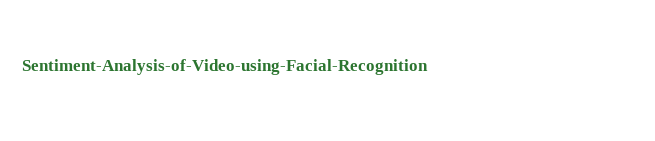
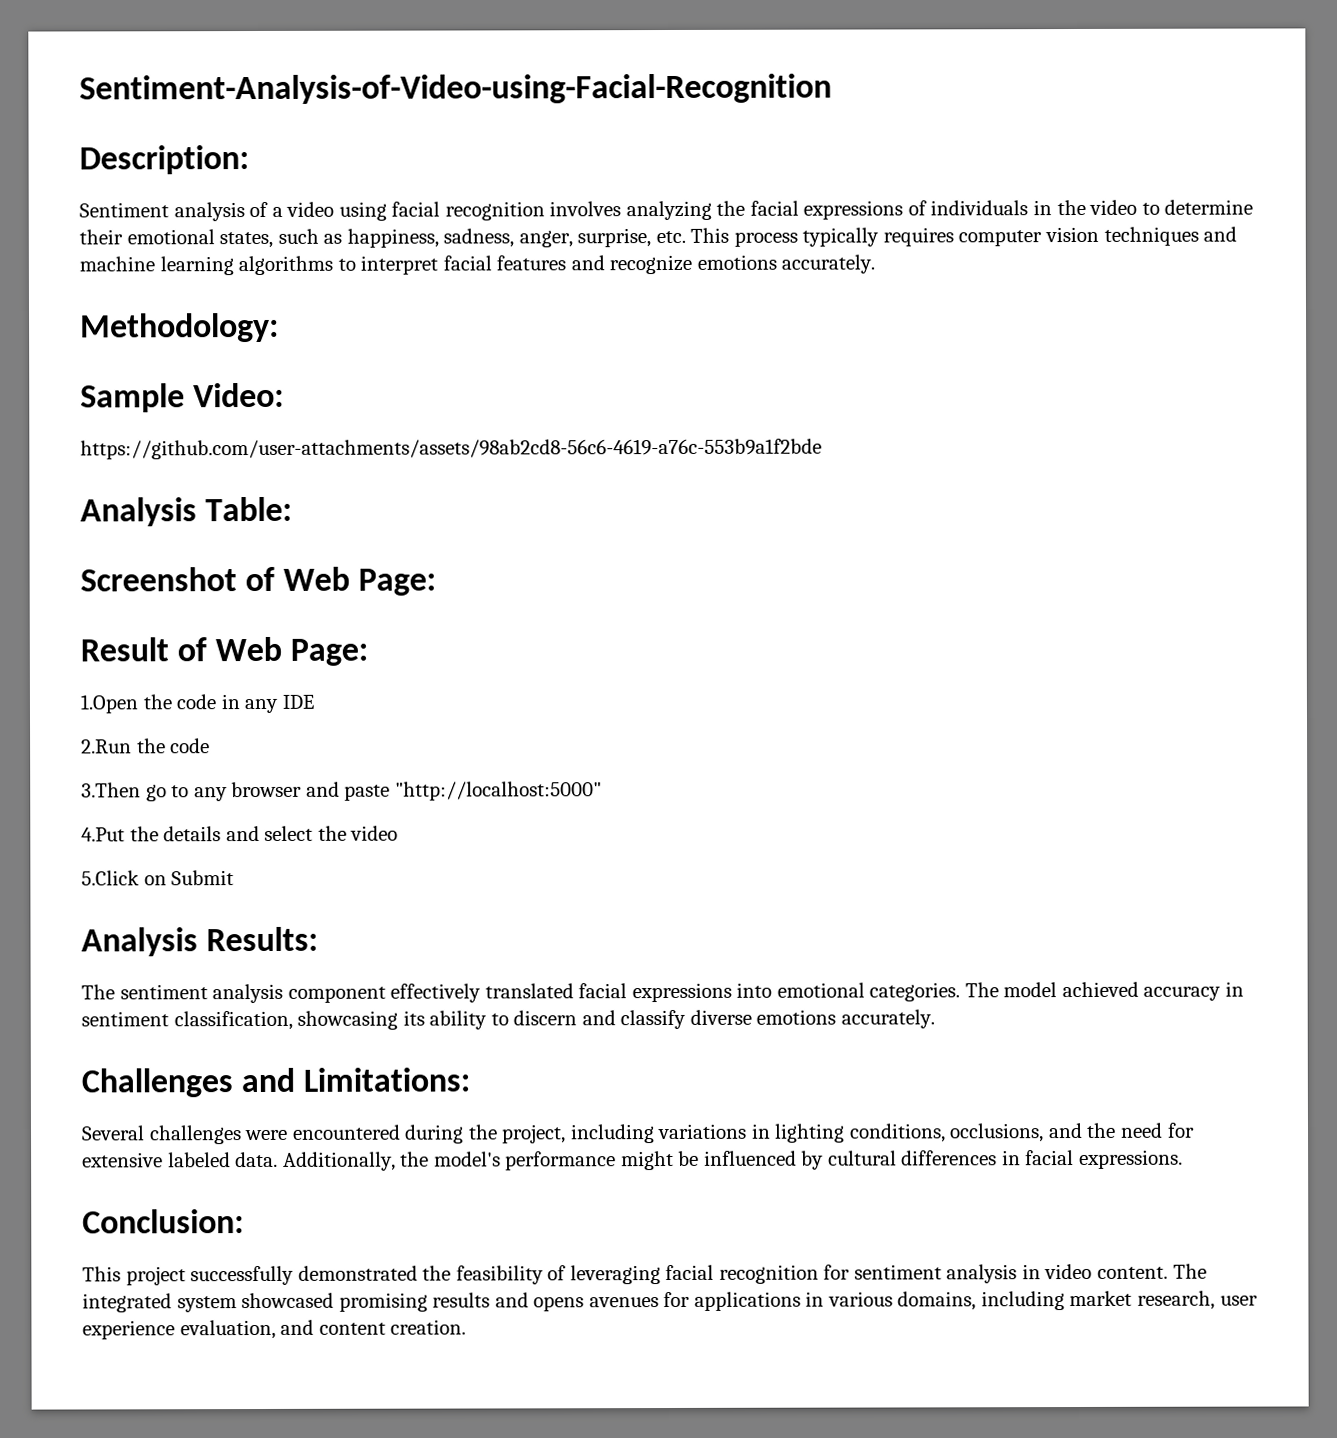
(428, 67) none -> [79,145,249,175] [79,199,1254,222] [79,226,1238,249] [79,254,876,276] [80,312,279,343] [80,382,285,413] [80,438,822,460] [80,496,293,527] [80,566,437,596] [80,636,369,666] [80,694,314,714] [81,738,211,754] [81,781,602,802] [81,825,399,842] [81,870,235,886] [81,926,319,957] [81,981,1245,1004] [81,1009,935,1031] [81,1067,471,1098] [81,1122,1195,1145] [82,1149,1184,1171] [82,1209,244,1234] [82,1263,1207,1286] [82,1290,1258,1313] [82,1319,467,1340] // Description: // Sentiment analysis of a video using facial recognition involves analyzing the facial expressions of individuals in the video to determine their emotional states, such as happiness, sadness, anger, surprise, etc. This process typically requires computer vision techniques and machine learning algorithms to interpret facial features and recognize emotions accurately. // Methodology: // Sample Video: // https://github.com/user-attachments/assets/98ab2cd8-56c6-4619-a76c-553b9a1f2bde // Analysis Table: // Screenshot of Web Page: // Result of Web Page: // 1.Open the code in any IDE // 2.Run the code // 3.Then go to any browser and paste "http://localhost:5000" // 4.Put the details and select the video // 5.Click on Submit // Analysis Results: // The sentiment analysis component effectively translated facial expressions into emotional categories. The model achieved accuracy in sentiment classification, showcasing its ability to discern and classify diverse emotions accurately. // Challenges and Limitations: // Several challenges were encountered during the project, including variations in lighting conditions, occlusions, and the need for extensive labeled data. Additionally, the model's performance might be influenced by cultural differences in facial expressions. // Conclusion: // This project successfully demonstrated the feasibility of leveraging facial recognition for sentiment analysis in video content. The integrated system showcased promising results and opens avenues for applications in various domains, including market research, user experience evaluation, and content creation.

